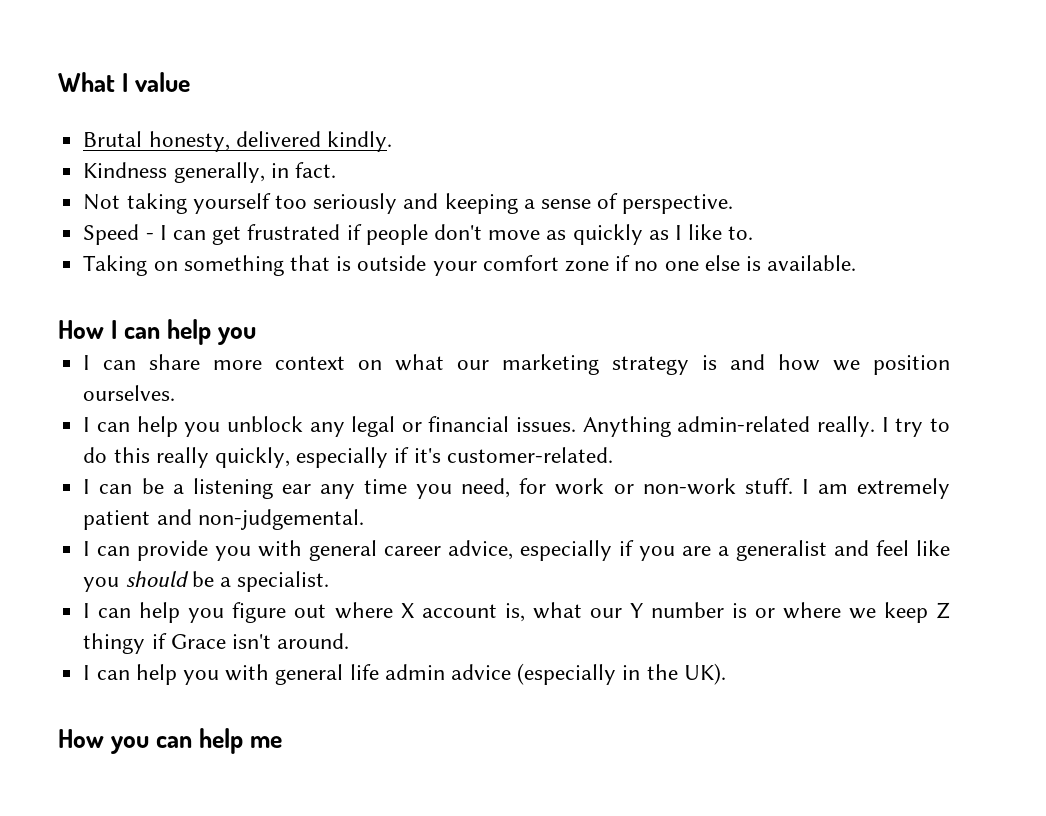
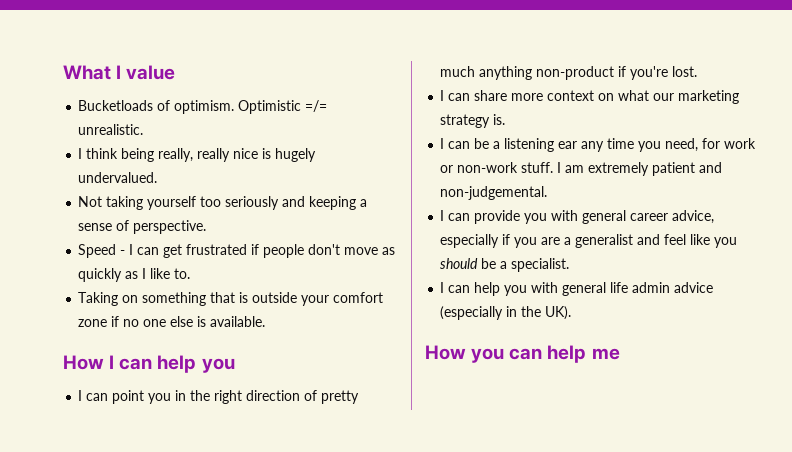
[83,131,392,152] [83,162,336,183] Brutal honesty, delivered kindly. // Kindness generally, in fact. -> [78,100,328,114] [78,124,144,135] [78,148,317,162] [78,172,158,183] Bucketloads of optimism. Optimistic =/= unrealistic. // I think being really, really nice is hugely undervalued.
(256, 336) none -> [78,390,360,404] [440,66,698,80] // I can point you in the right direction of pretty much anything non-product if you're lost.
[702,354,950,375] [83,385,176,401] [83,416,950,437] [83,447,613,468] is and how we position ourselves. // I can help you unblock any legal or financial issues. Anything admin-related really. I try to do this really quickly, especially if it's customer-related. -> [493,114,506,125] is.
[83,602,951,623] [83,633,350,654] // I can help you figure out where X account is, what our Y number is or where we keep Z thingy if Grace isn't around. -> (570, 265) none

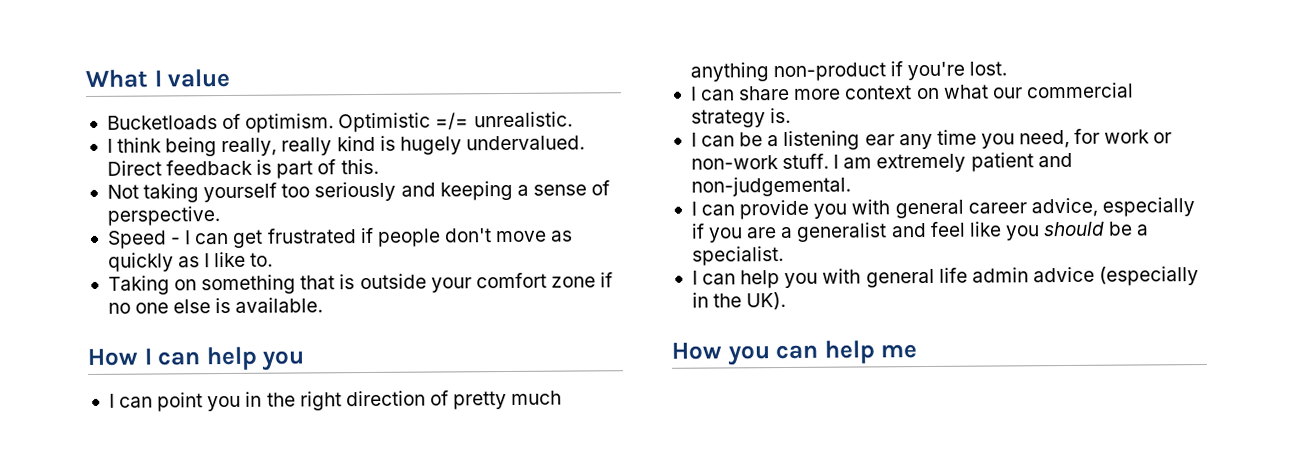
[233,148,259,159] nice -> [336,135,376,152] kind
(158, 177) none -> [106,158,379,179] Direct feedback is part of this.
[678,90,740,104] marketing -> [1025,82,1134,99] commercial

